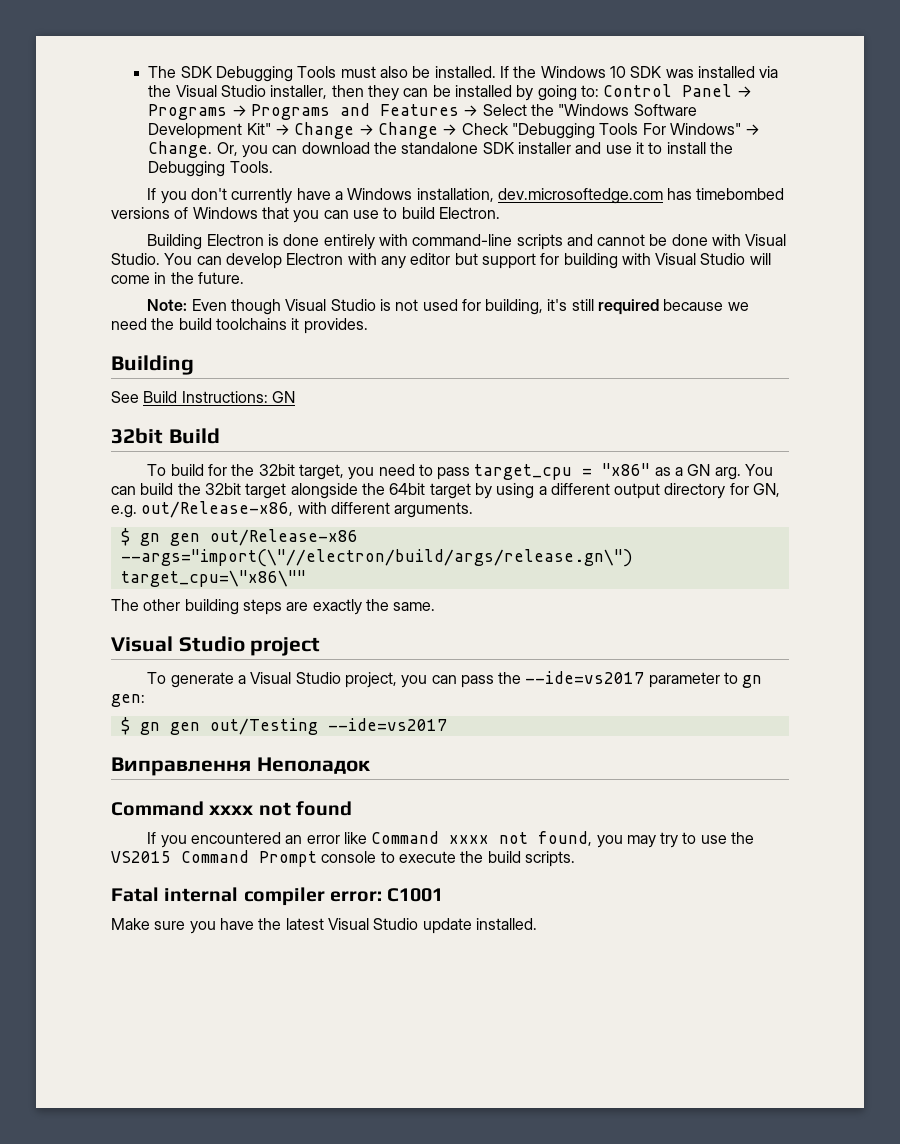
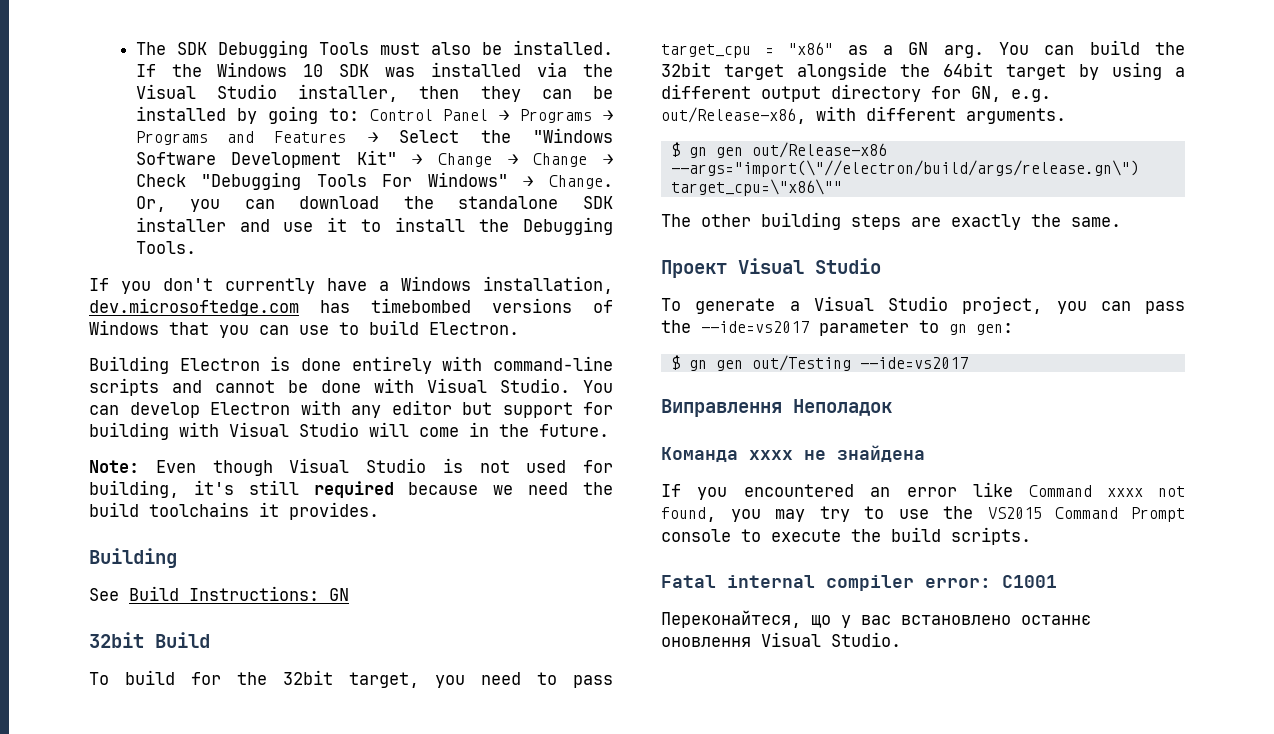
[111,636,321,656] Visual Studio project -> [661,258,881,278] Проект Visual Studio
[111,801,352,816] Command xxxx not found -> [661,445,925,463] Команда xxxx не знайдена
[111,918,537,934] Make sure you have the latest Visual Studio update installed. -> [661,610,1091,628] [661,632,901,647] Переконайтеся, що у вас встановлено останнє оновлення Visual Studio.

